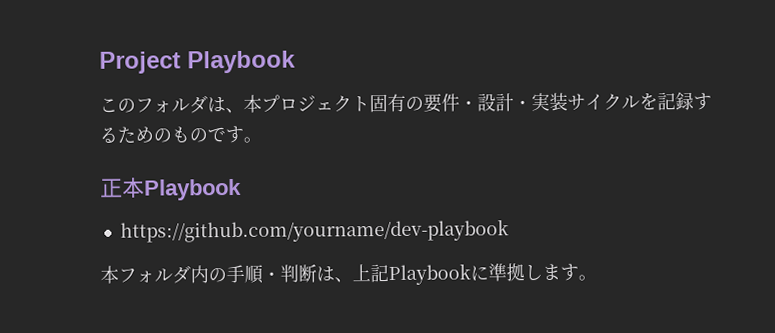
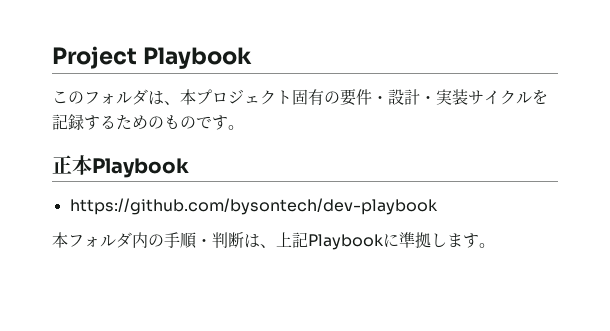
[119,219,509,243] https://github.com/yourname/dev-playbook -> [69,198,438,215] https://github.com/bysontech/dev-playbook

